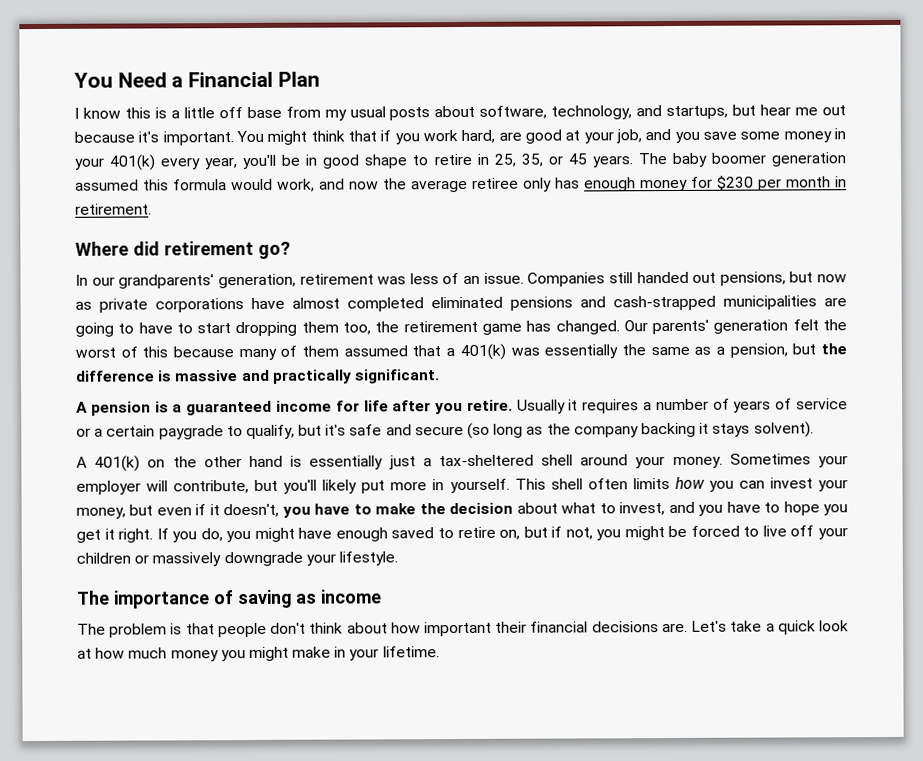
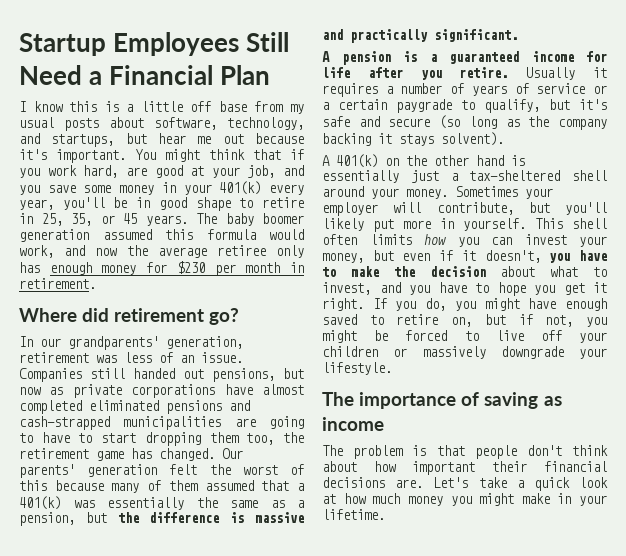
[74,72,113,88] You -> [19,32,289,56] Startup Employees Still

